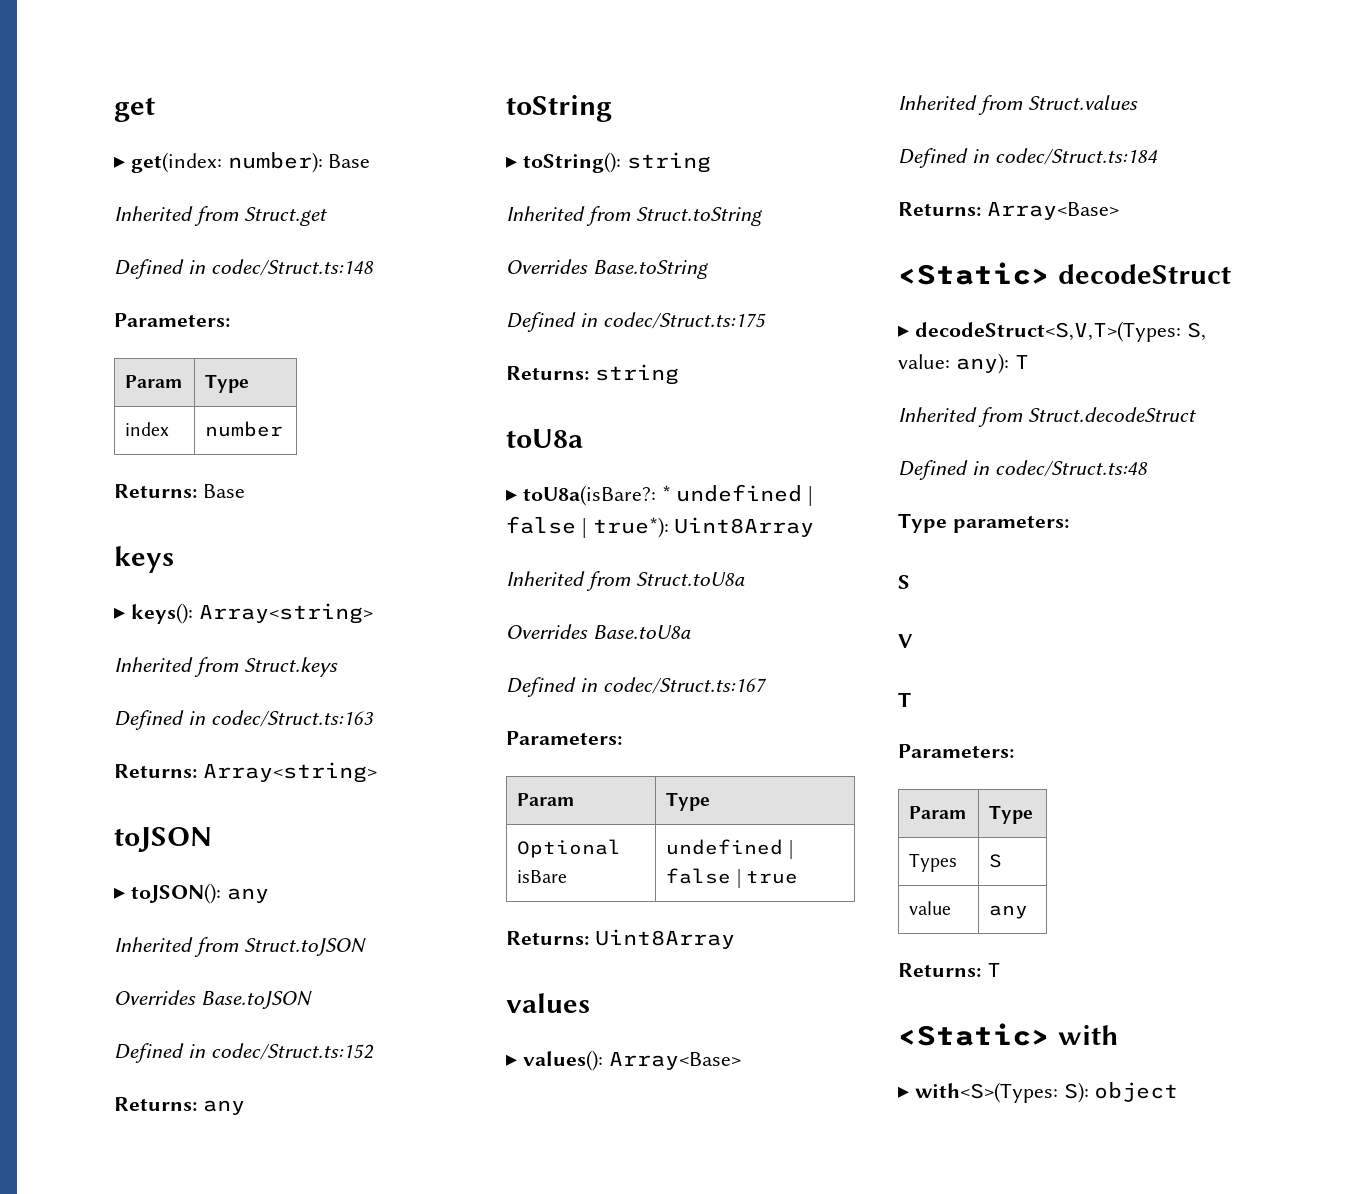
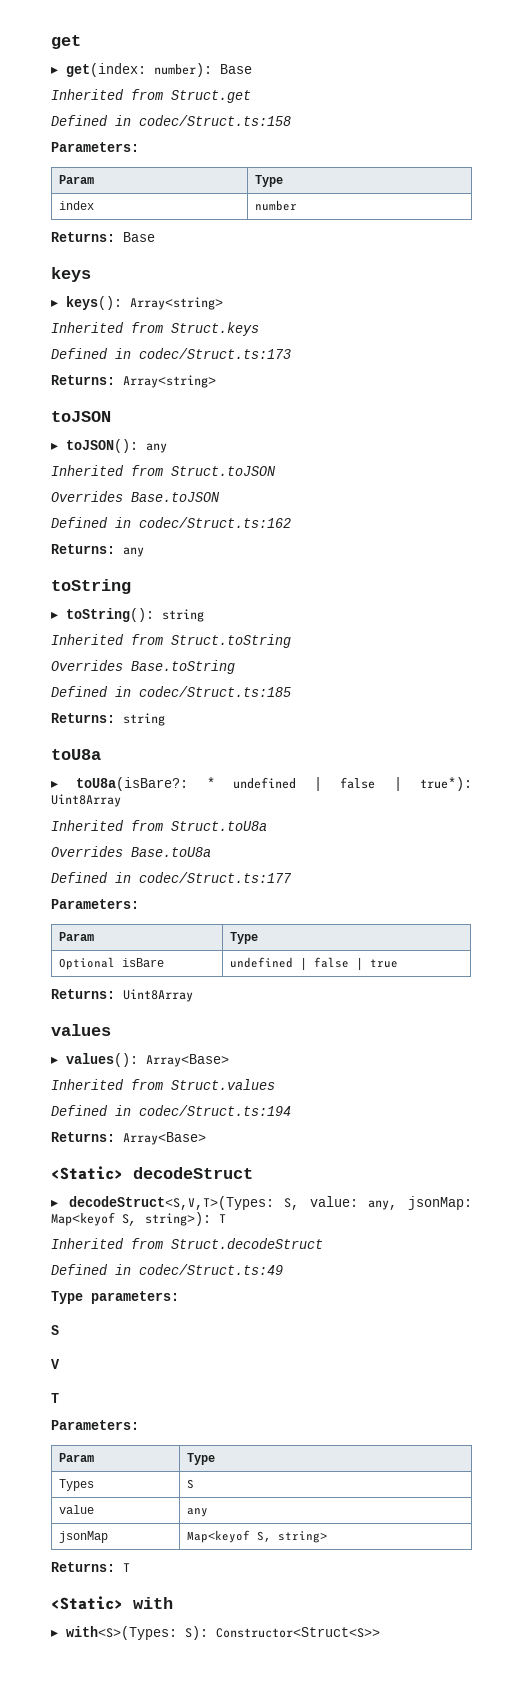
[210,259,374,276] codec/Struct.ts:148 -> [139,115,291,126] codec/Struct.ts:158
[210,710,373,727] codec/Struct.ts:163 -> [139,348,291,359] codec/Struct.ts:173
[210,1043,374,1060] codec/Struct.ts:152 -> [139,517,291,528] codec/Struct.ts:162
[602,312,766,329] codec/Struct.ts:175 -> [139,686,291,697] codec/Struct.ts:185
[602,677,767,694] codec/Struct.ts:167 -> [139,872,292,883] codec/Struct.ts:177
[994,148,1158,165] codec/Struct.ts:184 -> [139,1105,291,1116] codec/Struct.ts:194
[955,353,1009,374] any): -> [368,1196,473,1210] [51,1212,211,1226] any, jsonMap: Map<keyof S, string>):
[994,460,1148,477] codec/Struct.ts:48 -> [139,1264,283,1275] codec/Struct.ts:49
(1029, 912) none -> [59,1531,109,1543] [187,1530,328,1543] // jsonMap | Map<keyof S, string>
[1094,1082,1179,1102] object -> [216,1627,380,1638] Constructor<Struct<S>>

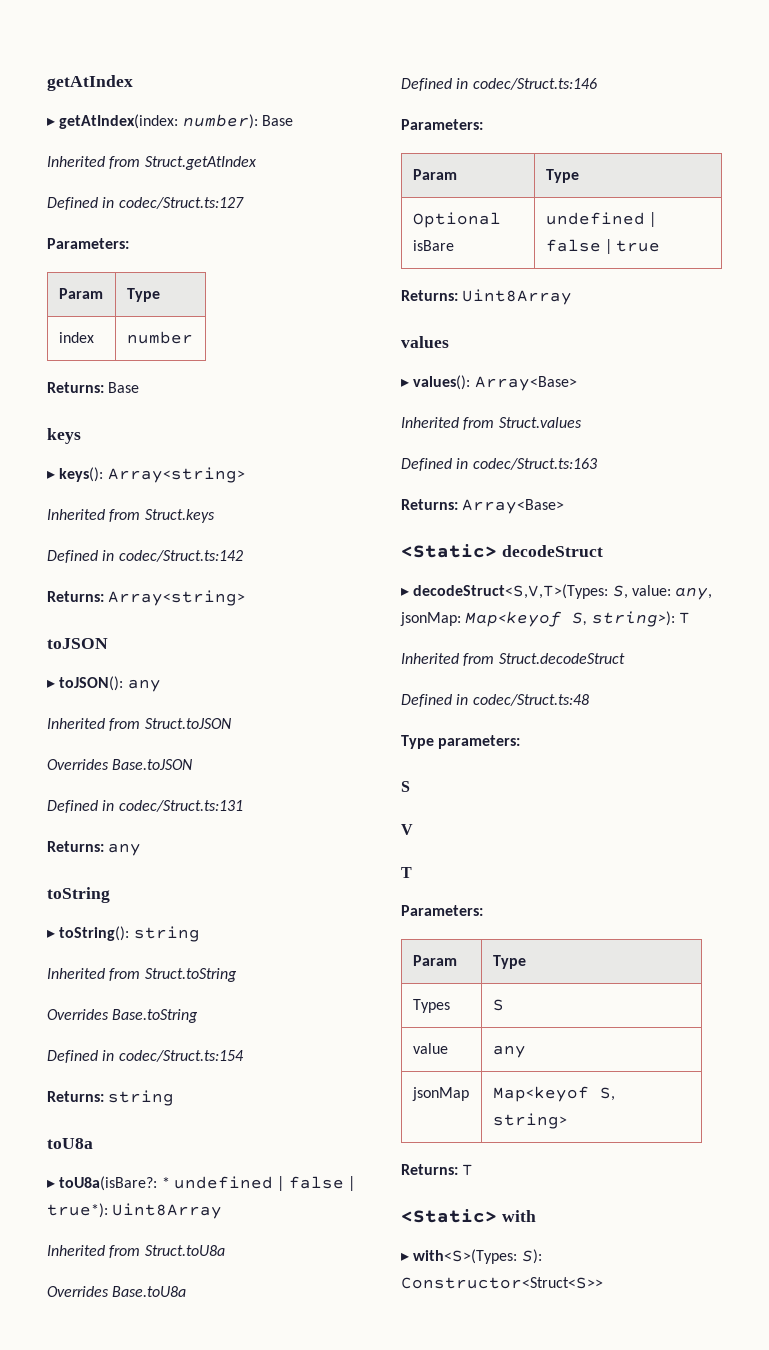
[51,35,81,49] [51,63,146,77] get // ▸ get(index: -> [47,75,133,91] [47,114,179,129] getAtIndex // ▸ getAtIndex(index:
[171,90,251,103] [51,115,291,126] Struct.get // Defined in codec/Struct.ts:158 -> [144,156,257,170] [47,197,244,210] Struct.getAtIndex // Defined in codec/Struct.ts:127
[139,348,291,359] codec/Struct.ts:173 -> [118,550,243,562] codec/Struct.ts:142
[139,517,291,528] codec/Struct.ts:162 -> [118,800,243,812] codec/Struct.ts:131
[139,686,291,697] codec/Struct.ts:185 -> [118,1050,244,1062] codec/Struct.ts:154
[139,872,292,883] codec/Struct.ts:177 -> [472,78,597,90] codec/Struct.ts:146
[139,1105,291,1116] codec/Struct.ts:194 -> [472,458,597,470] codec/Struct.ts:163
[139,1264,283,1275] codec/Struct.ts:49 -> [472,694,589,706] codec/Struct.ts:48

